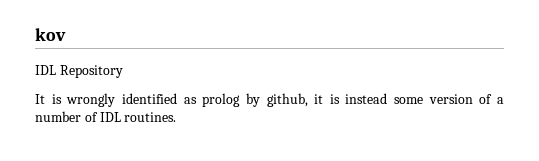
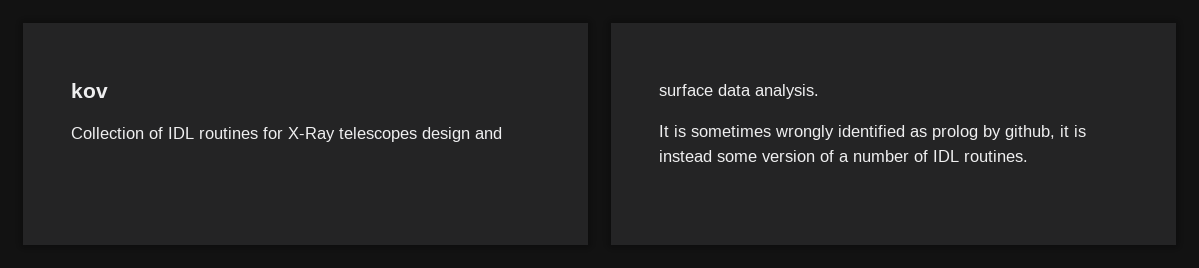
[35,65,123,78] IDL Repository -> [71,127,502,142] [659,84,819,99] Collection of IDL routines for X-Ray telescopes design and surface data analysis.
(62, 99) none -> [691,125,771,137] sometimes

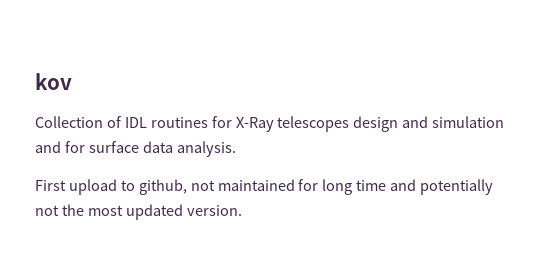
(502, 133) none -> [432,116,505,128] [35,141,85,153] simulation and for
[659,125,1086,140] [659,150,1028,162] It is sometimes wrongly identified as prolog by github, it is instead some version of a number of IDL routines. -> [35,179,494,195] [35,204,242,220] First upload to github, not maintained for long time and potentially not the most updated version.

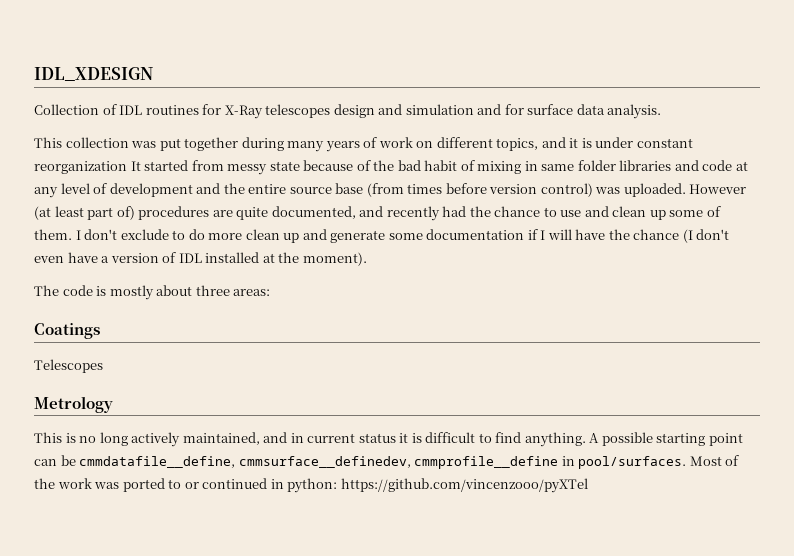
[35,73,72,90] kov -> [34,67,153,81] IDL_XDESIGN
[35,179,494,195] [35,204,242,220] First upload to github, not maintained for long time and potentially not the most updated version. -> [34,137,693,152] [34,160,748,175] [34,183,747,198] [34,206,721,221] [34,229,730,243] [34,252,367,266] [34,285,271,300] [34,323,100,339] [34,359,103,373] [34,396,113,413] [34,432,743,447] [34,455,740,469] [34,478,588,493] This collection was put together during many years of work on different topics, and it is under constant reorganization It started from messy state because of the bad habit of mixing in same folder libraries and code at any level of development and the entire source base (from times before version control) was uploaded. However (at least part of) procedures are quite documented, and recently had the chance to use and clean up some of them. I don't exclude to do more clean up and generate some documentation if I will have the chance (I don't even have a version of IDL installed at the moment). // The code is mostly about three areas: // Coatings // Telescopes // Metrology // This is no long actively maintained, and in current status it is difficult to find anything. A possible starting point can be cmmdatafile__define, cmmsurface__definedev, cmmprofile__define in pool/surfaces. Most of the work was ported to or continued in python: https://github.com/vincenzooo/pyXTel

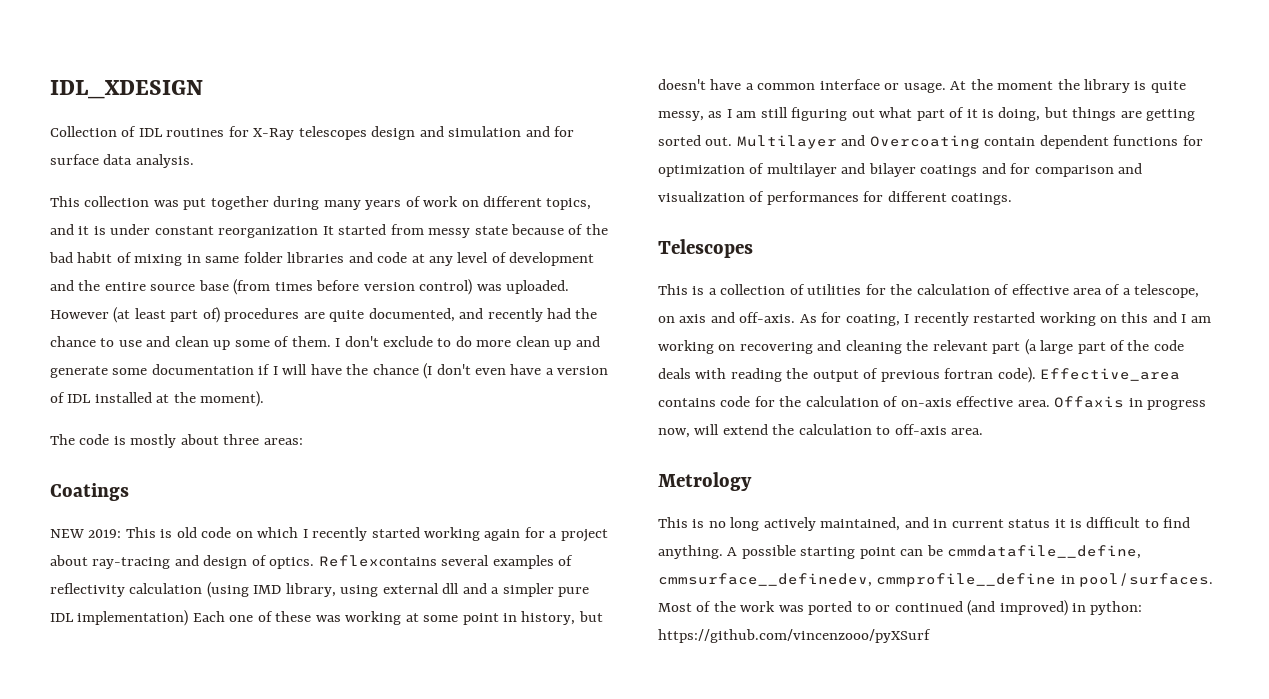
[34,359,103,373] Telescopes -> [50,527,608,542] [50,555,574,569] [50,582,590,598] [50,610,603,626] [658,79,1186,93] [658,107,1196,121] [658,135,1203,149] [658,163,1143,177] [658,191,1013,205] [658,239,753,258] [658,284,1200,298] [658,312,1211,326] [658,339,1184,355] [658,367,1181,383] [658,396,1207,410] [658,424,984,438] NEW 2019: This is old code on which I recently started working again for a project about ray-tracing and design of optics. Reflexcontains several examples of reflectivity calculation (using IMD library, using external dll and a simpler pure IDL implementation) Each one of these was working at some point in history, but doesn't have a common interface or usage. At the moment the library is quite messy, as I am still figuring out what part of it is doing, but things are getting sorted out. Multilayer and Overcoating contain dependent functions for optimization of multilayer and bilayer coatings and for comparison and visualization of performances for different coatings. // Telescopes // This is a collection of utilities for the calculation of effective area of a telescope, on axis and off-axis. As for coating, I recently restarted working on this and I am working on recovering and cleaning the relevant part (a large part of the code deals with reading the output of previous fortran code). Effective_area contains code for the calculation of on-axis effective area. Offaxis in progress now, will extend the calculation to off-axis area.
(268, 483) none -> [967,600,1068,616] (and improved)
[340,478,588,493] https://github.com/vincenzooo/pyXTel -> [658,629,931,643] https://github.com/vincenzooo/pyXSurf

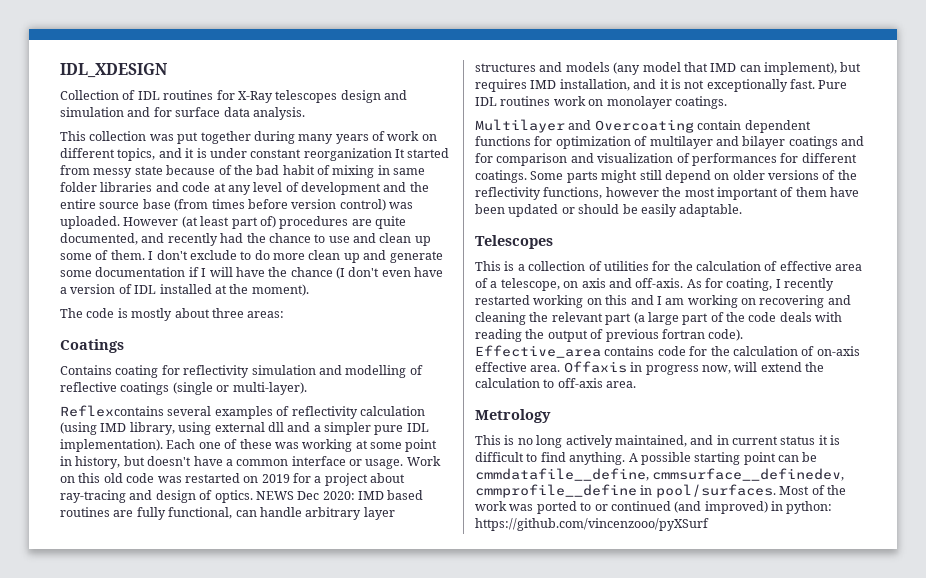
[50,527,608,542] [50,555,315,569] NEW 2019: This is old code on which I recently started working again for a project about ray-tracing and design of optics. -> [60,365,423,378] [60,382,307,395] Contains coating for reflectivity simulation and modelling of reflective coatings (single or multi-layer). //
[77,610,189,626] implementation) -> [60,439,163,452] implementation).
[950,79,1186,93] [658,107,1196,121] [658,135,733,146] At the moment the library is quite messy, as I am still figuring out what part of it is doing, but things are getting sorted out. -> [406,456,441,466] [60,473,406,486] [60,490,424,503] [60,507,395,520] [475,62,862,75] [475,79,848,92] [475,96,727,109] Work on this old code was restarted on 2019 for a project about ray-tracing and design of optics. NEWS Dec 2020: IMD based routines are fully functional, can handle arbitrary layer structures and models (any model that IMD can implement), but requires IMD installation, and it is not exceptionally fast. Pure IDL routines work on monolayer coatings. //
(1013, 199) none -> [530,170,857,183] [475,187,859,200] [475,204,743,217] Some parts might still depend on older versions of the reflectivity functions, however the most important of them have been updated or should be easily adaptable.

